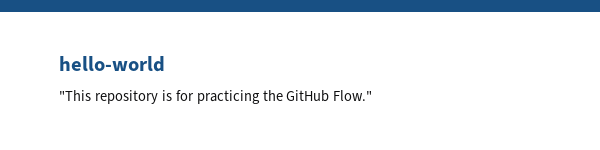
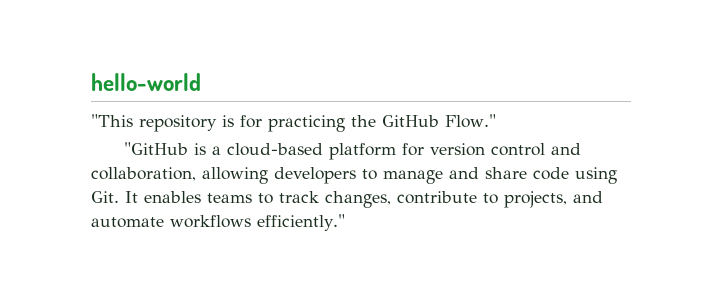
(373, 95) none -> [123,142,581,160] [91,167,617,184] [91,191,603,208] [91,214,345,231] // "GitHub is a cloud-based platform for version control and collaboration, allowing developers to manage and share code using Git. It enables teams to track changes, contribute to projects, and automate workflows efficiently."

